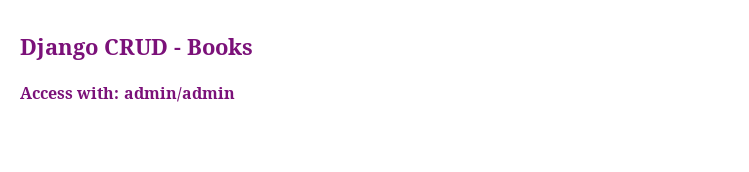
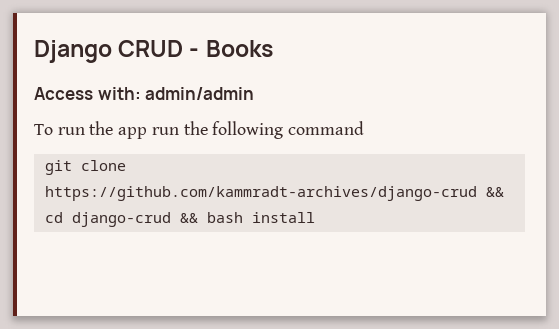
(235, 94) none -> [34,121,365,139] [44,160,126,175] [44,186,504,201] [44,212,315,227] // To run the app run the following command // git clone https://github.com/kammradt-archives/django-crud && cd django-crud && bash install

